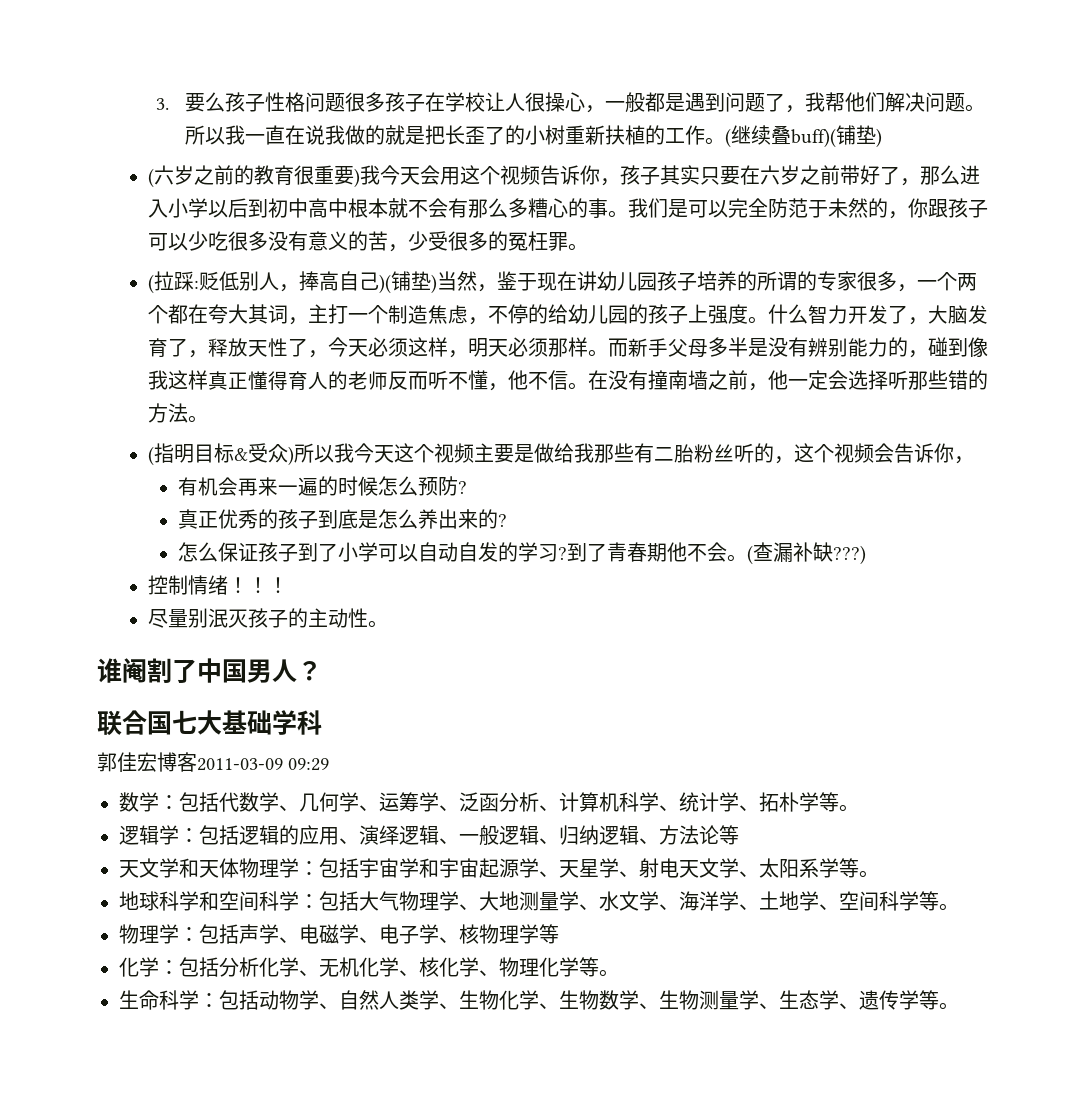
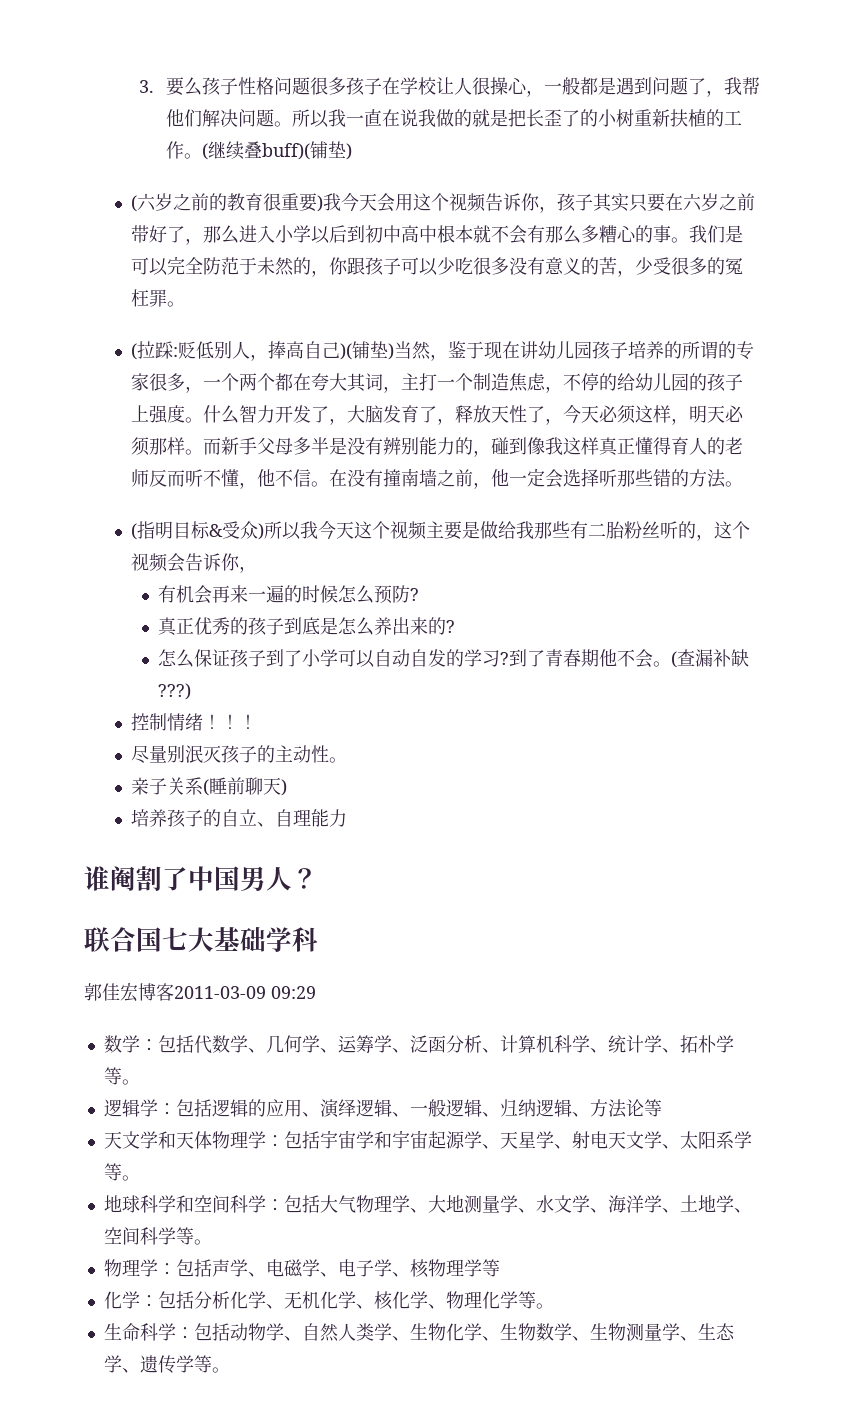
(389, 624) none -> [131,777,288,796] [131,809,348,828] // 亲子关系(睡前聊天) // 培养孩子的自立、自理能力

